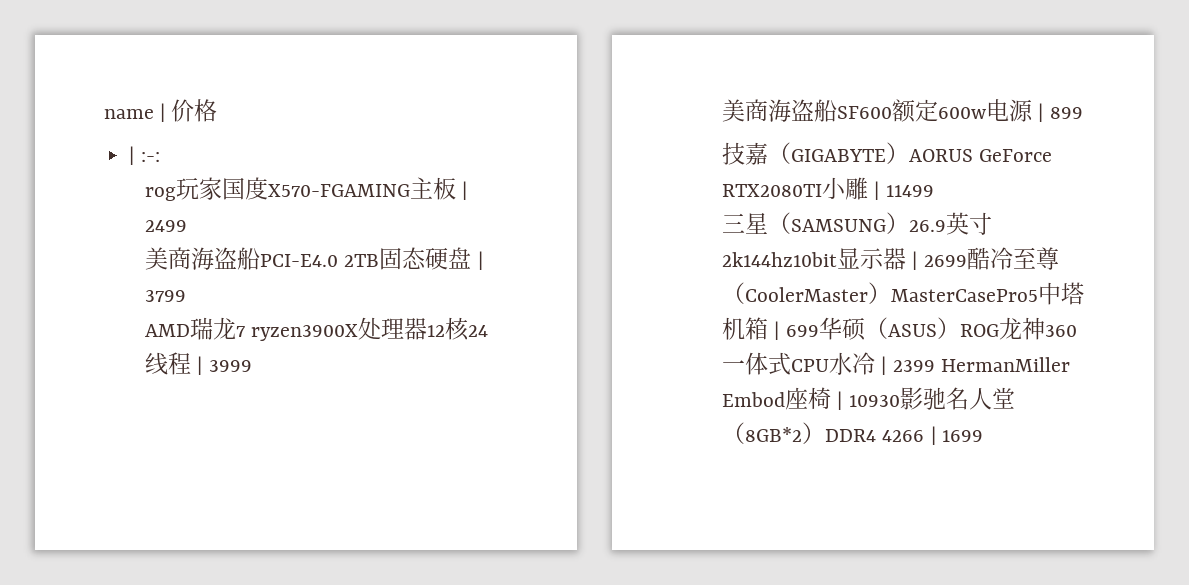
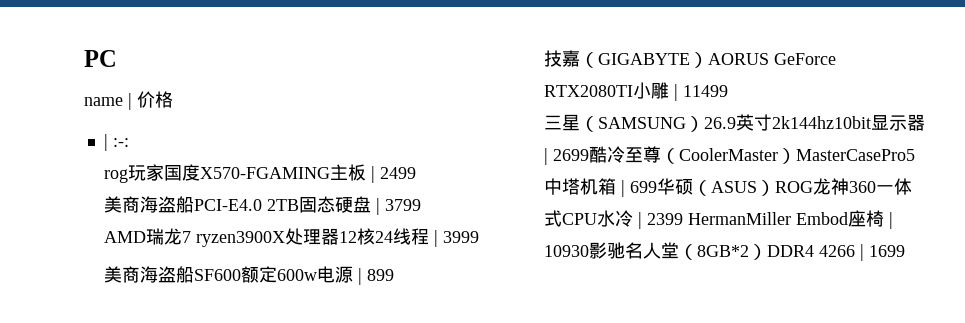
(104, 114) none -> [84,50,117,67] PC //

